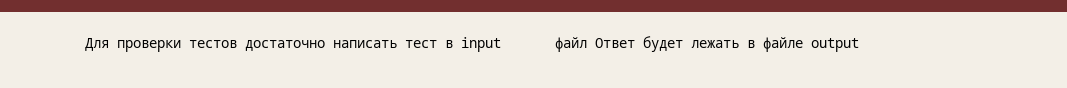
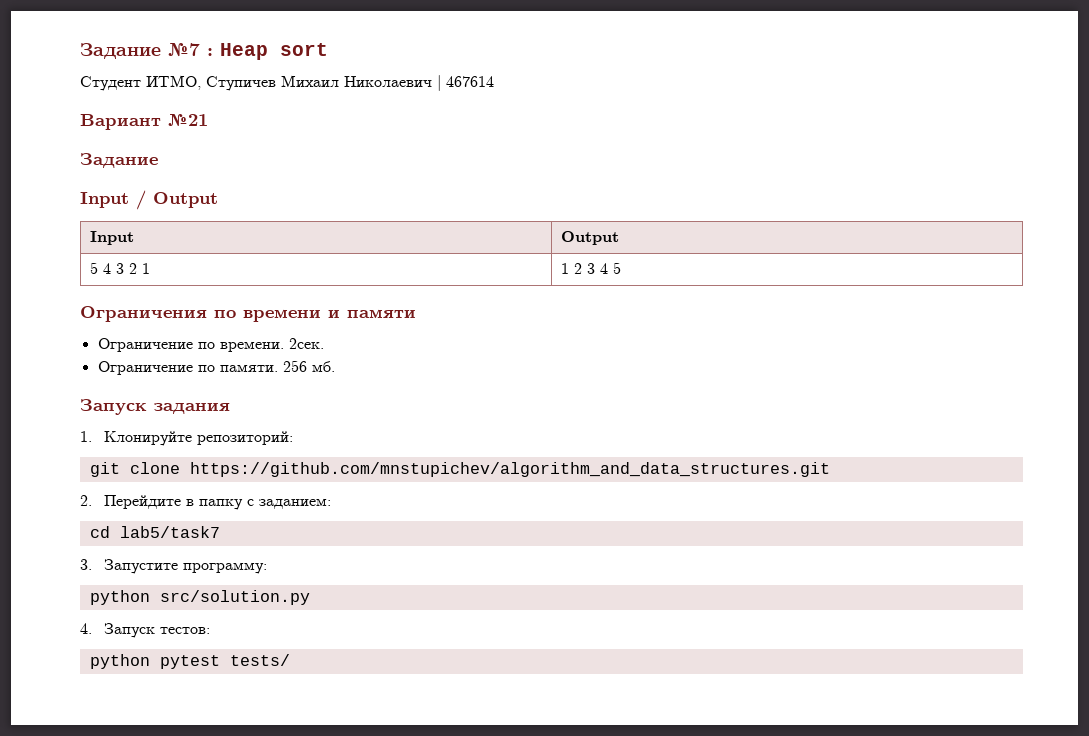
[85,36,859,52] Для проверки тестов достаточно написать тест в input файл Ответ будет лежать в файле output -> [80,43,328,60] [80,75,494,91] [80,114,208,130] [80,153,158,168] [80,190,218,210] [90,231,135,245] [561,231,620,245] [90,262,151,274] [561,262,622,274] [80,306,416,322] [97,338,324,352] [97,360,335,375] [80,399,230,415] [80,431,293,446] [89,462,830,477] [80,495,331,510] [89,526,220,538] [80,559,267,574] [89,590,310,605] [80,623,210,638] [89,654,290,669] Задание №7 : Heap sort // Студент ИТМО, Ступичев Михаил Николаевич | 467614 // Вариант №21 // Задание // Input / Output // Input | Output // 5 4 3 2 1 | 1 2 3 4 5 // Ограничения по времени и памяти // Ограничение по времени. 2сек. // Ограничение по памяти. 256 мб. // Запуск задания // 1. Клонируйте репозиторий: // git clone https://github.com/mnstupichev/algorithm_and_data_structures.git // 2. Перейдите в папку с заданием: // cd lab5/task7 // 3. Запустите программу: // python src/solution.py // 4. Запуск тестов: // python pytest tests/

